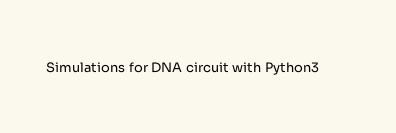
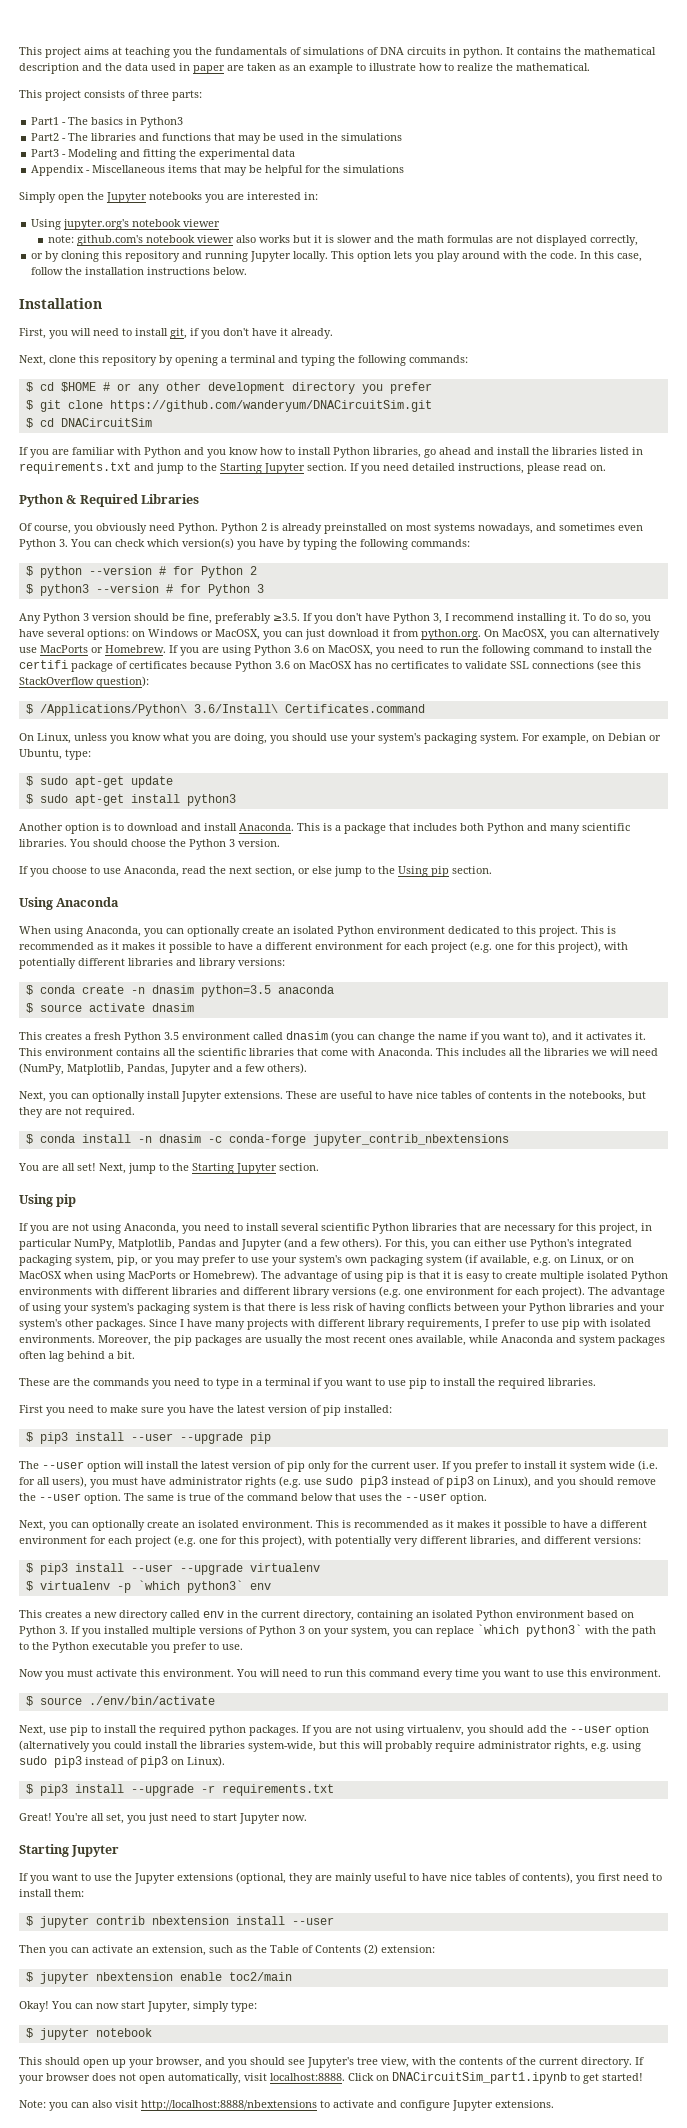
[46,62,319,75] Simulations for DNA circuit with Python3 -> [19,47,656,58] [19,63,590,74] [19,90,202,101] [31,117,184,128] [31,133,403,144] [31,149,296,160] [31,165,405,176] [19,192,318,203] [31,219,221,230] [47,235,638,246] [31,251,643,262] [31,267,248,275] [19,298,102,309] [19,328,333,339] [19,355,468,366] [25,382,432,394] [25,400,432,412] [25,418,152,428] [19,447,643,458] [19,462,606,474] [19,494,200,507] [19,523,643,534] [19,538,470,550] [25,566,257,578] [25,584,264,596] [19,613,651,624] [19,629,660,640] [19,645,652,656] [19,660,641,672] [19,676,149,688] [25,704,425,716] [19,733,661,744] [19,749,91,760] [25,776,173,788] [25,794,236,806] [19,823,630,834] [19,839,280,850] [19,866,492,877] [19,897,120,910] [19,926,616,937] [19,941,628,953] [19,958,285,969] [25,985,334,997] [25,1003,194,1013] [19,1031,646,1043] [19,1048,658,1056] [19,1063,307,1075] [19,1091,646,1102] [19,1107,135,1118] [25,1134,509,1146] [18,1163,319,1174] [19,1194,77,1207] [19,1223,652,1234] [19,1238,632,1250] [19,1254,634,1266] [19,1270,668,1282] [19,1286,665,1298] [19,1303,665,1314] [19,1319,651,1330] [19,1335,665,1346] [19,1351,135,1362] [19,1378,596,1389] [19,1405,392,1416] [25,1432,271,1444] [19,1460,658,1472] [19,1476,656,1488] [19,1493,487,1504] [19,1520,647,1531] [19,1535,641,1547] [25,1563,320,1575] [25,1580,271,1593] [19,1610,634,1621] [19,1624,656,1637] [19,1642,243,1653] [19,1669,661,1680] [25,1696,215,1706] [19,1725,649,1736] [19,1740,641,1752] [19,1756,225,1768] [25,1784,334,1796] [19,1813,307,1824] [19,1844,120,1857] [19,1872,662,1884] [19,1889,84,1897] [25,1916,334,1928] [19,1944,435,1956] [25,1972,292,1984] [19,2001,257,2012] [25,2028,152,2040] [19,2057,644,2068] [19,2072,643,2084] [19,2100,554,2111] This project aims at teaching you the fundamentals of simulations of DNA circuits in python. It contains the mathematical description and the data used in paper are taken as an example to illustrate how to realize the mathematical. // This project consists of three parts: // Part1 - The basics in Python3 // Part2 - The libraries and functions that may be used in the simulations // Part3 - Modeling and fitting the experimental data // Appendix - Miscellaneous items that may be helpful for the simulations // Simply open the Jupyter notebooks you are interested in: // Using jupyter.org's notebook viewer // note: github.com's notebook viewer also works but it is slower and the math formulas are not displayed correctly, // or by cloning this repository and running Jupyter locally. This option lets you play around with the code. In this case, follow the installation instructions below. // Installation // First, you will need to install git, if you don't have it already. // Next, clone this repository by opening a terminal and typing the following commands: // $ cd $HOME # or any other development directory you prefer // $ git clone https://github.com/wanderyum/DNACircuitSim.git // $ cd DNACircuitSim // If you are familiar with Python and you know how to install Python libraries, go ahead and install the libraries listed in requirements.txt and jump to the Starting Jupyter section. If you need detailed instructions, please read on. // Python & Required Libraries // Of course, you obviously need Python. Python 2 is already preinstalled on most systems nowadays, and sometimes even Python 3. You can check which version(s) you have by typing the following commands: // $ python --version # for Python 2 // $ python3 --version # for Python 3 // Any Python 3 version should be fine, preferably ≥3.5. If you don't have Python 3, I recommend installing it. To do so, you have several options: on Windows or MacOSX, you can just download it from python.org. On MacOSX, you can alternatively use MacPorts or Homebrew. If you are using Python 3.6 on MacOSX, you need to run the following command to install the certifi package of certificates because Python 3.6 on MacOSX has no certificates to validate SSL connections (see this StackOverflow question): // $ /Applications/Python\ 3.6/Install\ Certificates.command // On Linux, unless you know what you are doing, you should use your system's packaging system. For example, on Debian or Ubuntu, type: // $ sudo apt-get update // $ sudo apt-get install python3 // Another option is to download and install Anaconda. This is a package that includes both Python and many scientific libraries. You should choose the Python 3 version. // If you choose to use Anaconda, read the next section, or else jump to the Using pip section. // Using Anaconda // When using Anaconda, you can optionally create an isolated Python environment dedicated to this project. This is recommended as it makes it possible to have a different environment for each project (e.g. one for this project), with potentially different libraries and library versions: // $ conda create -n dnasim python=3.5 anaconda // $ source activate dnasim // This creates a fresh Python 3.5 environment called dnasim (you can change the name if you want to), and it activates it. This environment contains all the scientific libraries that come with Anaconda. This includes all the libraries we will need (NumPy, Matplotlib, Pandas, Jupyter and a few others). // Next, you can optionally install Jupyter extensions. These are useful to have nice tables of contents in the notebooks, but they are not required. // $ conda install -n dnasim -c conda-forge jupyter_contrib_nbextensions // You are all set! Next, jump to the Starting Jupyter section. // Using pip // If you are not using Anaconda, you need to install several scientific Python libraries that are necessary for this project, in particular NumPy, Matplotlib, Pandas and Jupyter (and a few others). For this, you can either use Python's integrated packaging system, pip, or you may prefer to use your system's own packaging system (if available, e.g. on Linux, or on MacOSX when using MacPorts or Homebrew). The advantage of using pip is that it is easy to create multiple isolated Python environments with different libraries and different library versions (e.g. one environment for each project). The advantage of using your system's packaging system is that there is less risk of having conflicts between your Python libraries and your system's other packages. Since I have many projects with different library requirements, I prefer to use pip with isolated environments. Moreover, the pip packages are usually the most recent ones available, while Anaconda and system packages often lag behind a bit. // These are the commands you need to type in a terminal if you want to use pip to install the required libraries. // First you need to make sure you have the latest version of pip installed: // $ pip3 install --user --upgrade pip // The --user option will install the latest version of pip only for the current user. If you prefer to install it system wide (i.e. for all users), you must have administrator rights (e.g. use sudo pip3 instead of pip3 on Linux), and you should remove the --user option. The same is true of the command below that uses the --user option. // Next, you can optionally create an isolated environment. This is recommended as it makes it possible to have a different environment for each project (e.g. one for this project), with potentially very different libraries, and different versions: // $ pip3 install --user --upgrade virtualenv // $ virtualenv -p `which python3` env // This creates a new directory called env in the current directory, containing an isolated Python environment based on Python 3. If you installed multiple versions of Python 3 on your system, you can replace `which python3` with the path to the Python executable you prefer to use. // Now you must activate this environment. You will need to run this command every time you want to use this environment. // $ source ./env/bin/activate // Next, use pip to install the required python packages. If you are not using virtualenv, you should add the --user option (alternatively you could install the libraries system-wide, but this will probably require administrator rights, e.g. using sudo pip3 instead of pip3 on Linux). // $ pip3 install --upgrade -r requirements.txt // Great! You're all set, you just need to start Jupyter now. // Starting Jupyter // If you want to use the Jupyter extensions (optional, they are mainly useful to have nice tables of contents), you first need to install them: // $ jupyter contrib nbextension install --user // Then you can activate an extension, such as the Table of Contents (2) extension: // $ jupyter nbextension enable toc2/main // Okay! You can now start Jupyter, simply type: // $ jupyter notebook // This should open up your browser, and you should see Jupyter's tree view, with the contents of the current directory. If your browser does not open automatically, visit localhost:8888. Click on DNACircuitSim_part1.ipynb to get started! // Note: you can also visit http://localhost:8888/nbextensions to activate and configure Jupyter extensions.

